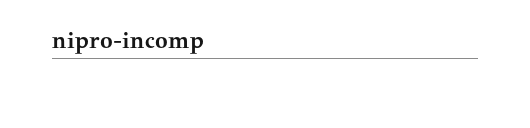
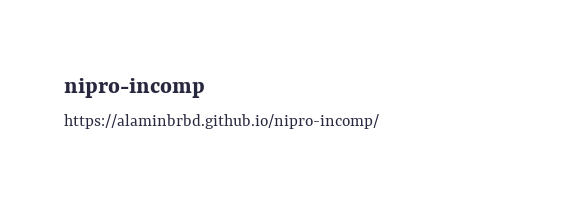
(204, 43) none -> [64,114,379,129] // https://alaminbrbd.github.io/nipro-incomp/

